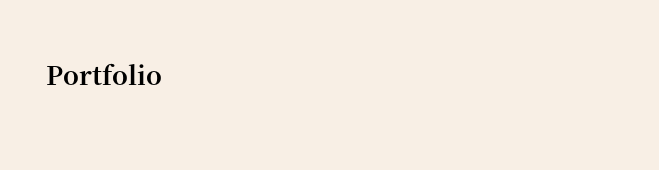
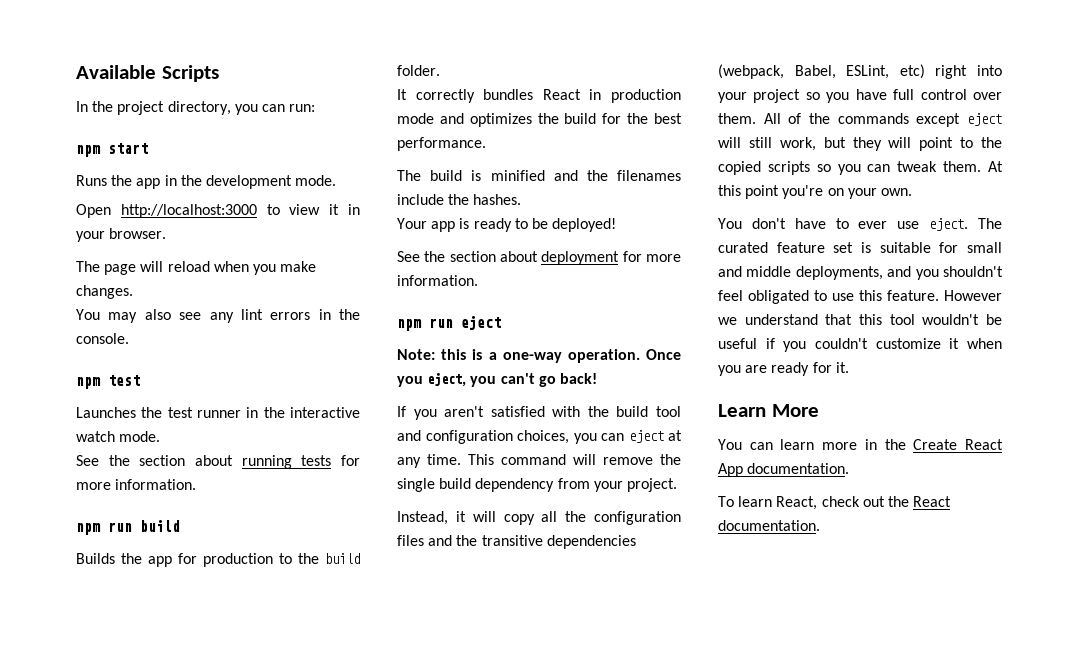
[46,63,162,85] Portfolio -> [76,65,219,82] [76,101,316,115] [76,143,148,157] [76,175,337,189] [76,204,361,218] [76,228,167,242] [76,261,317,275] [76,285,133,299] [76,309,360,323] [76,333,129,344] [76,375,140,389] [76,407,360,418] [76,431,161,442] [76,455,360,469] [76,479,197,490] [76,520,180,535] [76,553,360,567] [397,65,440,76] [397,89,681,103] [397,113,682,127] [397,137,486,151] [397,170,681,181] [397,194,522,205] [397,218,617,232] [397,251,681,265] [397,275,478,286] [397,315,501,331] [397,349,681,363] [397,373,597,387] [397,406,681,420] [397,430,682,444] [397,454,681,468] [397,478,677,492] [397,511,681,525] [397,535,636,549] [718,64,1002,79] [718,89,1002,103] [718,113,1002,127] [718,137,1002,151] [718,161,1003,175] [718,185,912,199] [718,218,1002,231] [718,242,1002,253] [718,266,1003,280] [718,290,1002,304] [718,314,1002,325] [718,338,1002,352] [718,362,849,376] [718,404,819,417] [718,439,1003,450] [718,463,850,477] [718,496,952,510] [718,520,820,531] Available Scripts // In the project directory, you can run: // npm start // Runs the app in the development mode. // Open http://localhost:3000 to view it in your browser. // The page will reload when you make changes. // You may also see any lint errors in the console. // npm test // Launches the test runner in the interactive watch mode. // See the section about running tests for more information. // npm run build // Builds the app for production to the build folder. // It correctly bundles React in production mode and optimizes the build for the best performance. // The build is minified and the filenames include the hashes. // Your app is ready to be deployed! // See the section about deployment for more information. // npm run eject // Note: this is a one-way operation. Once you eject, you can't go back! // If you aren't satisfied with the build tool and configuration choices, you can eject at any time. This command will remove the single build dependency from your project. // Instead, it will copy all the configuration files and the transitive dependencies (webpack, Babel, ESLint, etc) right into your project so you have full control over them. All of the commands except eject will still work, but they will point to the copied scripts so you can tweak them. At this point you're on your own. // You don't have to ever use eject. The curated feature set is suitable for small and middle deployments, and you shouldn't feel obligated to use this feature. However we understand that this tool wouldn't be useful if you couldn't customize it when you are ready for it. // Learn More // You can learn more in the Create React App documentation. // To learn React, check out the React documentation.

